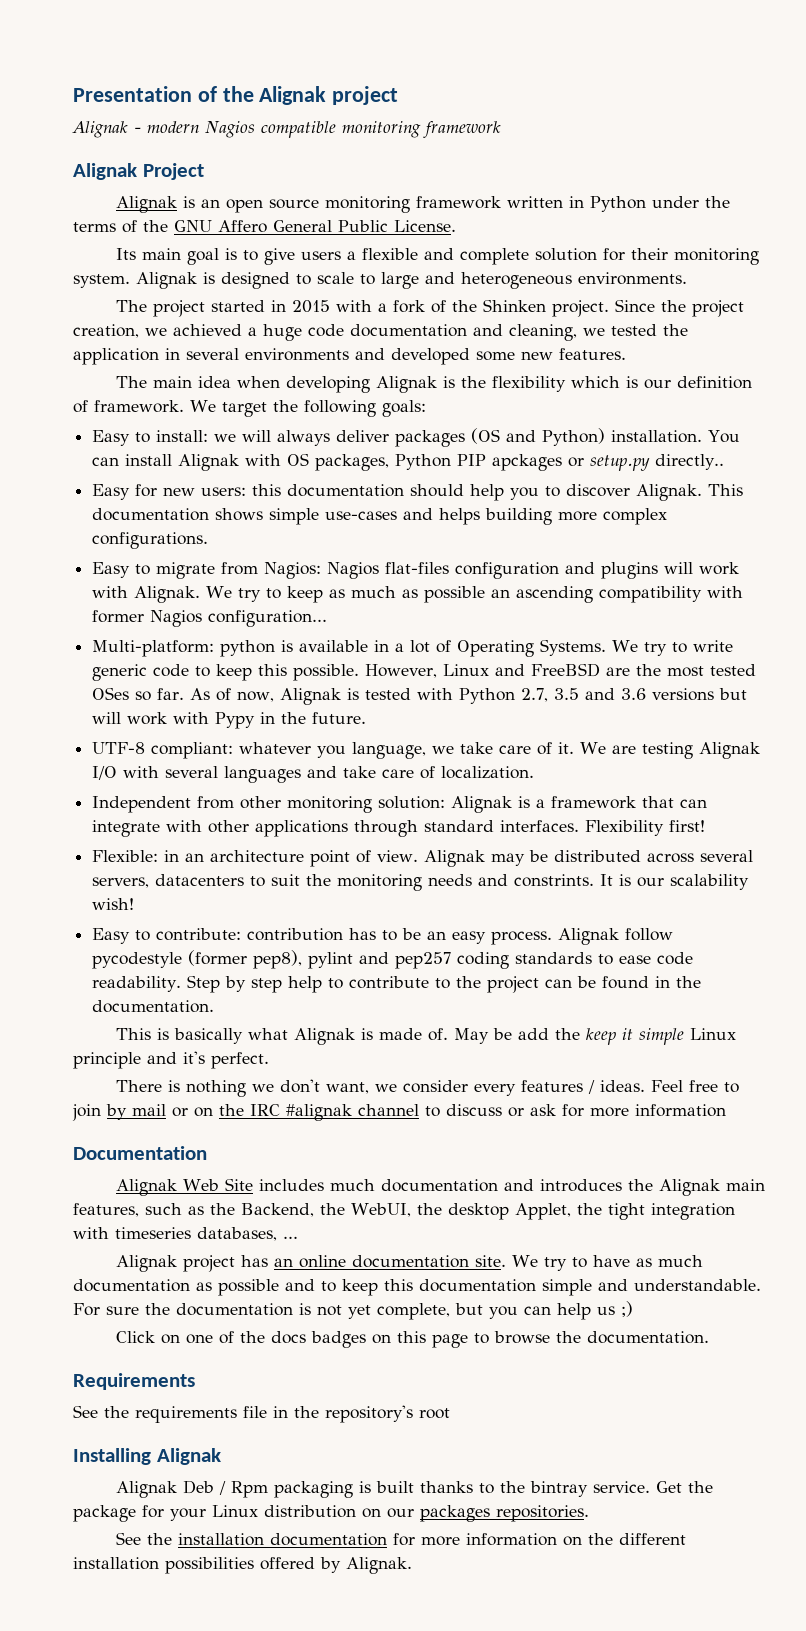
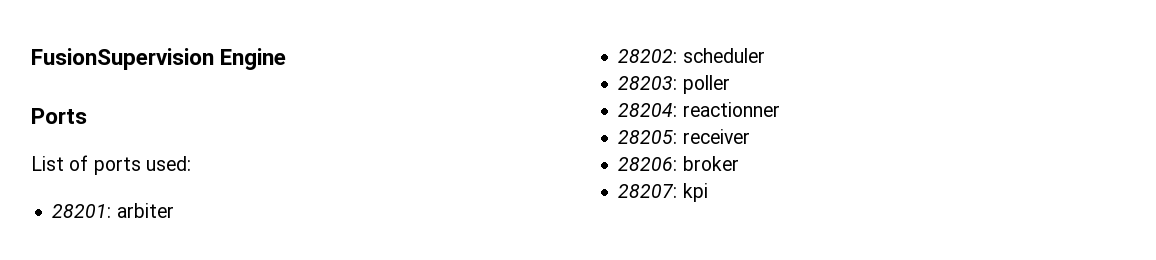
[73,86,399,105] [72,121,501,138] [73,163,204,180] [116,196,731,213] [73,220,456,233] [116,248,760,265] [73,272,687,289] [116,299,745,317] [73,324,688,341] [73,348,626,365] [116,376,753,393] [73,400,426,417] [92,428,741,447] [92,453,725,471] [92,484,744,501] [92,508,668,525] [92,532,209,549] [92,562,740,579] [92,586,744,603] [92,610,328,627] [92,639,734,657] [92,663,757,681] [92,687,748,705] [92,712,367,729] [92,742,761,759] [92,766,535,783] [92,796,708,813] [92,820,706,837] [92,850,754,867] [92,874,750,891] [92,898,135,910] [92,928,674,945] [92,950,694,969] [92,975,702,993] [92,1000,215,1013] [116,1028,737,1045] [73,1051,269,1069] [116,1079,740,1097] [72,1104,726,1121] [73,1146,207,1160] [116,1178,766,1196] [73,1203,735,1220] [73,1227,298,1241] [116,1255,704,1272] [73,1279,761,1296] [73,1301,633,1320] [116,1331,710,1348] [73,1373,195,1390] [73,1405,450,1423] [73,1448,221,1465] [116,1480,714,1498] [73,1505,589,1522] [116,1532,687,1546] [73,1557,412,1574] Presentation of the Alignak project // Alignak - modern Nagios compatible monitoring framework // Alignak Project // Alignak is an open source monitoring framework written in Python under the terms of the GNU Affero General Public License. // Its main goal is to give users a flexible and complete solution for their monitoring system. Alignak is designed to scale to large and heterogeneous environments. // The project started in 2015 with a fork of the Shinken project. Since the project creation, we achieved a huge code documentation and cleaning, we tested the application in several environments and developed some new features. // The main idea when developing Alignak is the flexibility which is our definition of framework. We target the following goals: // Easy to install: we will always deliver packages (OS and Python) installation. You can install Alignak with OS packages, Python PIP apckages or setup.py directly.. // Easy for new users: this documentation should help you to discover Alignak. This documentation shows simple use-cases and helps building more complex configurations. // Easy to migrate from Nagios: Nagios flat-files configuration and plugins will work with Alignak. We try to keep as much as possible an ascending compatibility with former Nagios configuration... // Multi-platform: python is available in a lot of Operating Systems. We try to write generic code to keep this possible. However, Linux and FreeBSD are the most tested OSes so far. As of now, Alignak is tested with Python 2.7, 3.5 and 3.6 versions but will work with Pypy in the future. // UTF-8 compliant: whatever you language, we take care of it. We are testing Alignak I/O with several languages and take care of localization. // Independent from other monitoring solution: Alignak is a framework that can integrate with other applications through standard interfaces. Flexibility first! // Flexible: in an architecture point of view. Alignak may be distributed across several servers, datacenters to suit the monitoring needs and constrints. It is our scalability wish! // Easy to contribute: contribution has to be an easy process. Alignak follow pycodestyle (former pep8), pylint and pep257 coding standards to ease code readability. Step by step help to contribute to the project can be found in the documentation. // This is basically what Alignak is made of. May be add the keep it simple Linux principle and it's perfect. // There is nothing we don't want, we consider every features / ideas. Feel free to join by mail or on the IRC #alignak channel to discuss or ask for more information // Documentation // Alignak Web Site includes much documentation and introduces the Alignak main features, such as the Backend, the WebUI, the desktop Applet, the tight integration with timeseries databases, ... // Alignak project has an online documentation site. We try to have as much documentation as possible and to keep this documentation simple and understandable. For sure the documentation is not yet complete, but you can help us ;) // Click on one of the docs badges on this page to browse the documentation. // Requirements // See the requirements file in the repository's root // Installing Alignak // Alignak Deb / Rpm packaging is built thanks to the bintray service. Get the package for your Linux distribution on our packages repositories. // See the installation documentation for more information on the different installation possibilities offered by Alignak. -> [31,48,287,70] [31,108,87,124] [31,155,191,175] [52,203,174,218] [618,48,765,63] [618,75,730,94] [618,102,780,117] [618,129,750,144] [618,156,739,171] [618,183,708,202] FusionSupervision Engine // Ports // List of ports used: // 28201: arbiter // 28202: scheduler // 28203: poller // 28204: reactionner // 28205: receiver // 28206: broker // 28207: kpi

